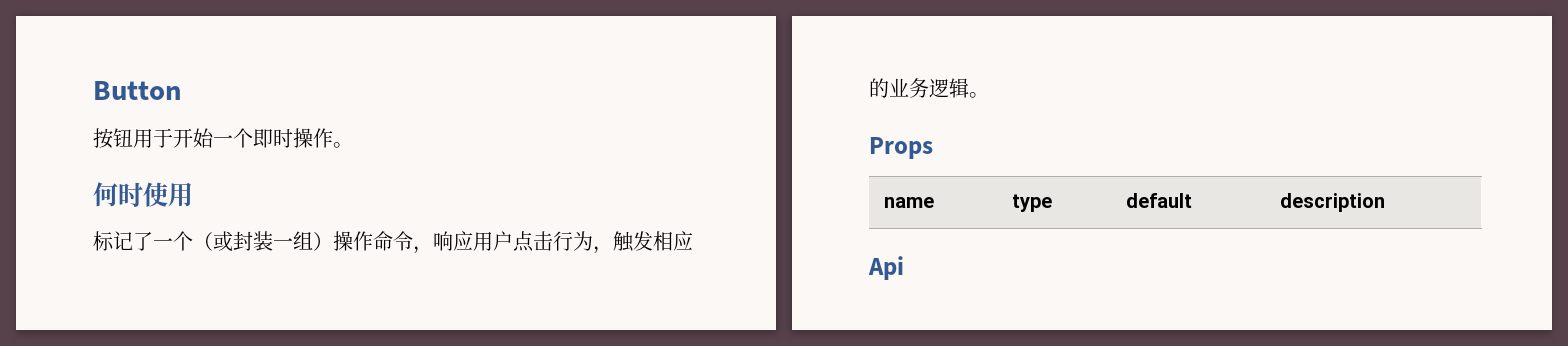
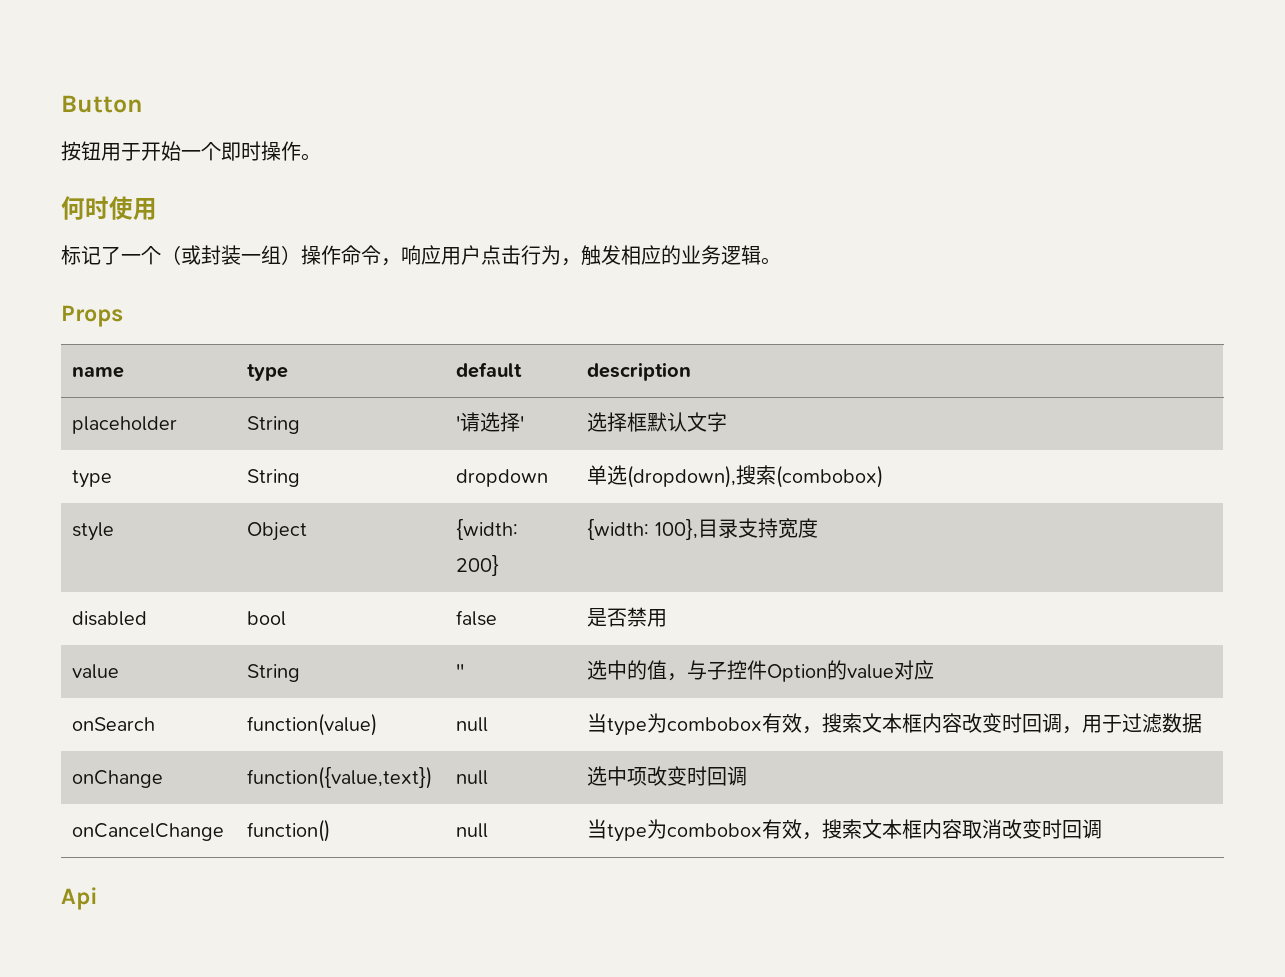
(1386, 202) none -> [72,416,178,434] [247,416,301,434] [456,412,525,432] [587,412,728,432] [72,470,113,488] [247,469,301,487] [456,469,549,487] [587,465,884,488] [72,522,115,541] [247,522,308,541] [456,519,519,540] [456,555,500,576] [587,518,818,540] [72,611,148,626] [247,611,287,626] [456,610,498,626] [587,607,668,627] [72,664,120,679] [247,664,301,682] [456,664,465,678] [587,660,935,682] [72,717,156,731] [247,713,378,736] [456,717,489,732] [587,713,1203,736] [72,770,164,788] [247,766,433,789] [456,770,489,785] [587,766,748,786] [72,823,225,841] [247,819,331,842] [456,823,489,838] [587,819,1103,842] // placeholder | String | '请选择' | 选择框默认文字 // type | String | dropdown | 单选(dropdown),搜索(combobox) // style | Object | {width: 200} | {width: 100},目录支持宽度 // disabled | bool | false | 是否禁用 // value | String | '' | 选中的值，与子控件Option的value对应 // onSearch | function(value) | null | 当type为combobox有效，搜索文本框内容改变时回调，用于过滤数据 // onChange | function({value,text}) | null | 选中项改变时回调 // onCancelChange | function() | null | 当type为combobox有效，搜索文本框内容取消改变时回调

